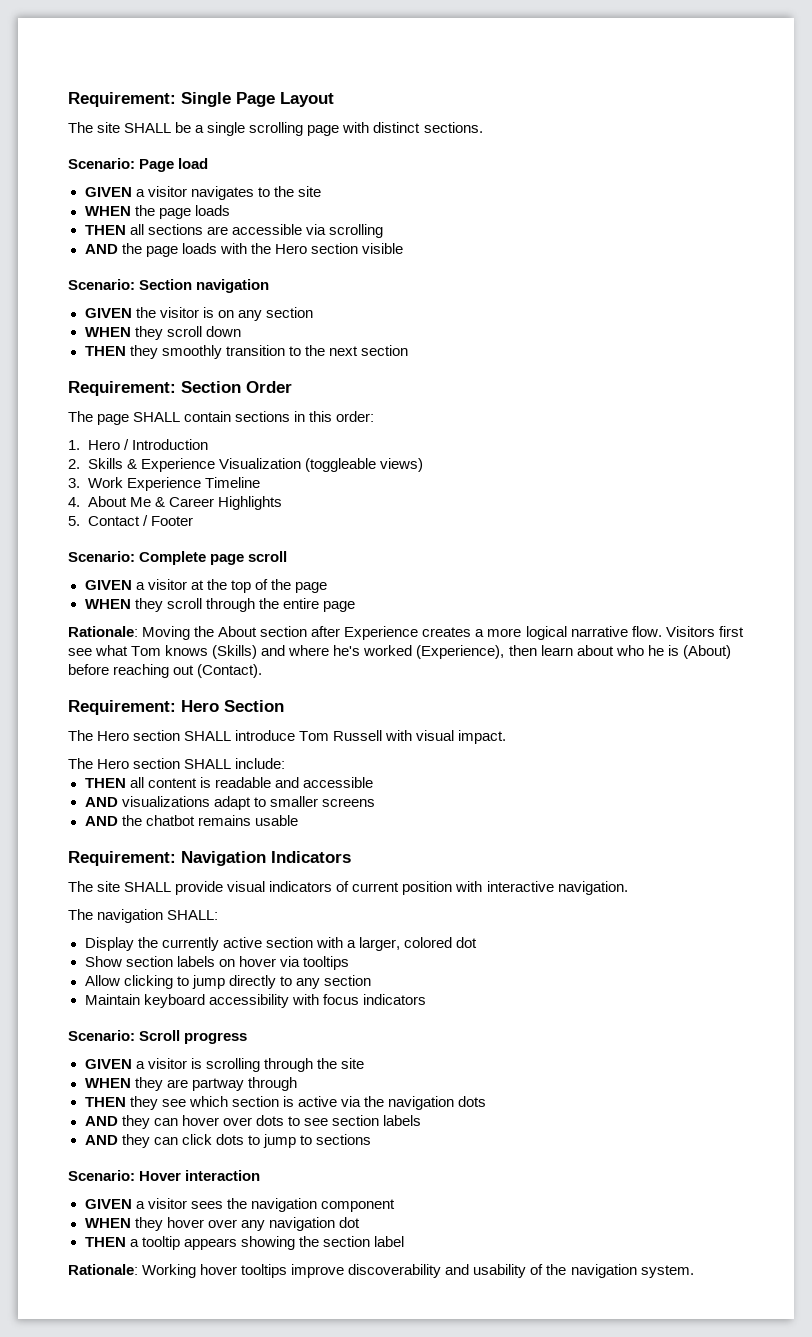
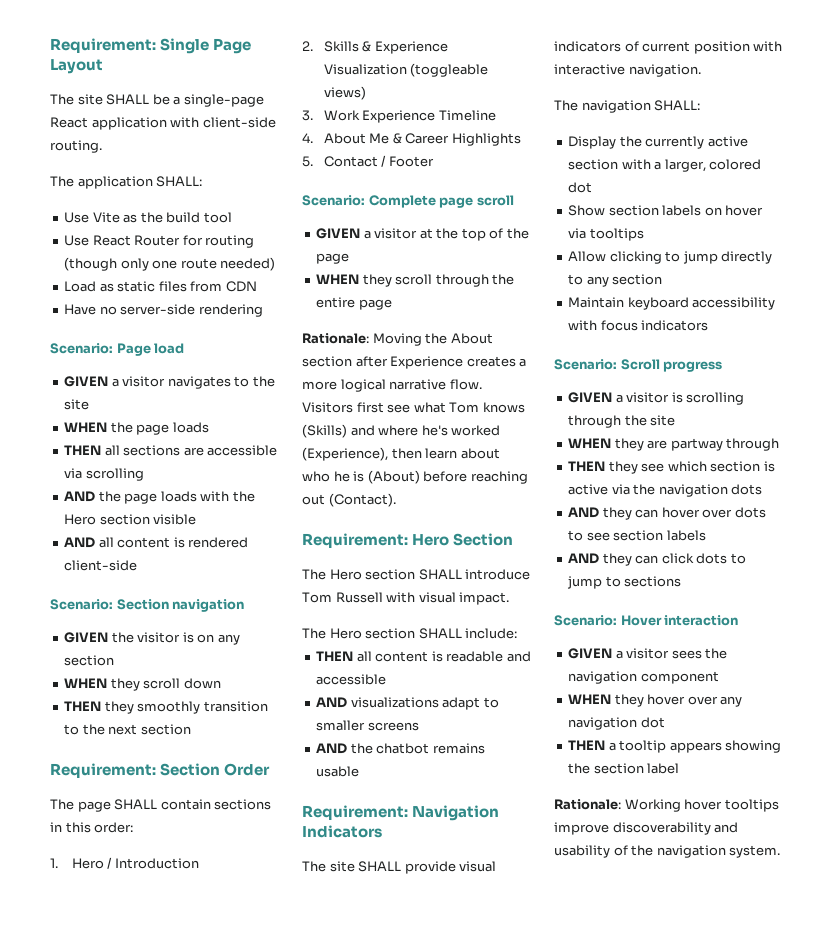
[207,122,483,136] single scrolling page with distinct sections. -> [183,94,264,107] [50,117,276,130] [50,140,102,153] [50,176,203,189] [64,212,232,223] [64,235,255,248] [64,257,276,271] [64,281,257,292] [64,304,263,317] single-page React application with client-side routing. // The application SHALL: // Use Vite as the build tool // Use React Router for routing (though only one route needed) // Load as static files from CDN // Have no server-side rendering
(403, 248) none -> [64,537,249,548] [64,560,138,571] // AND all content is rendered client-side

